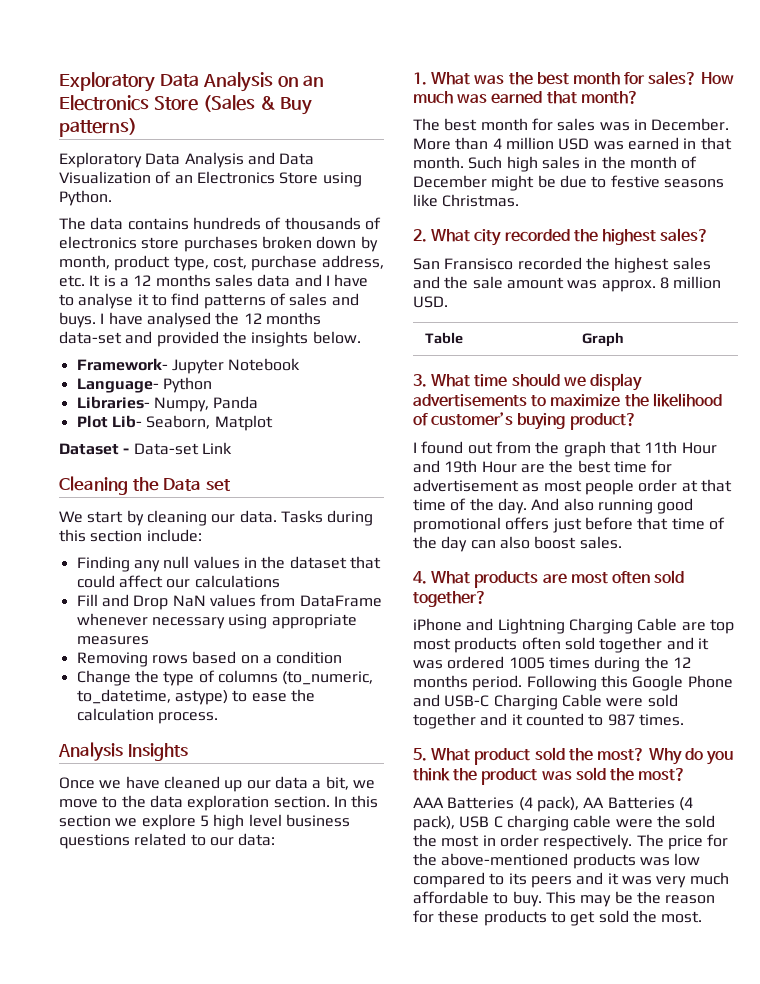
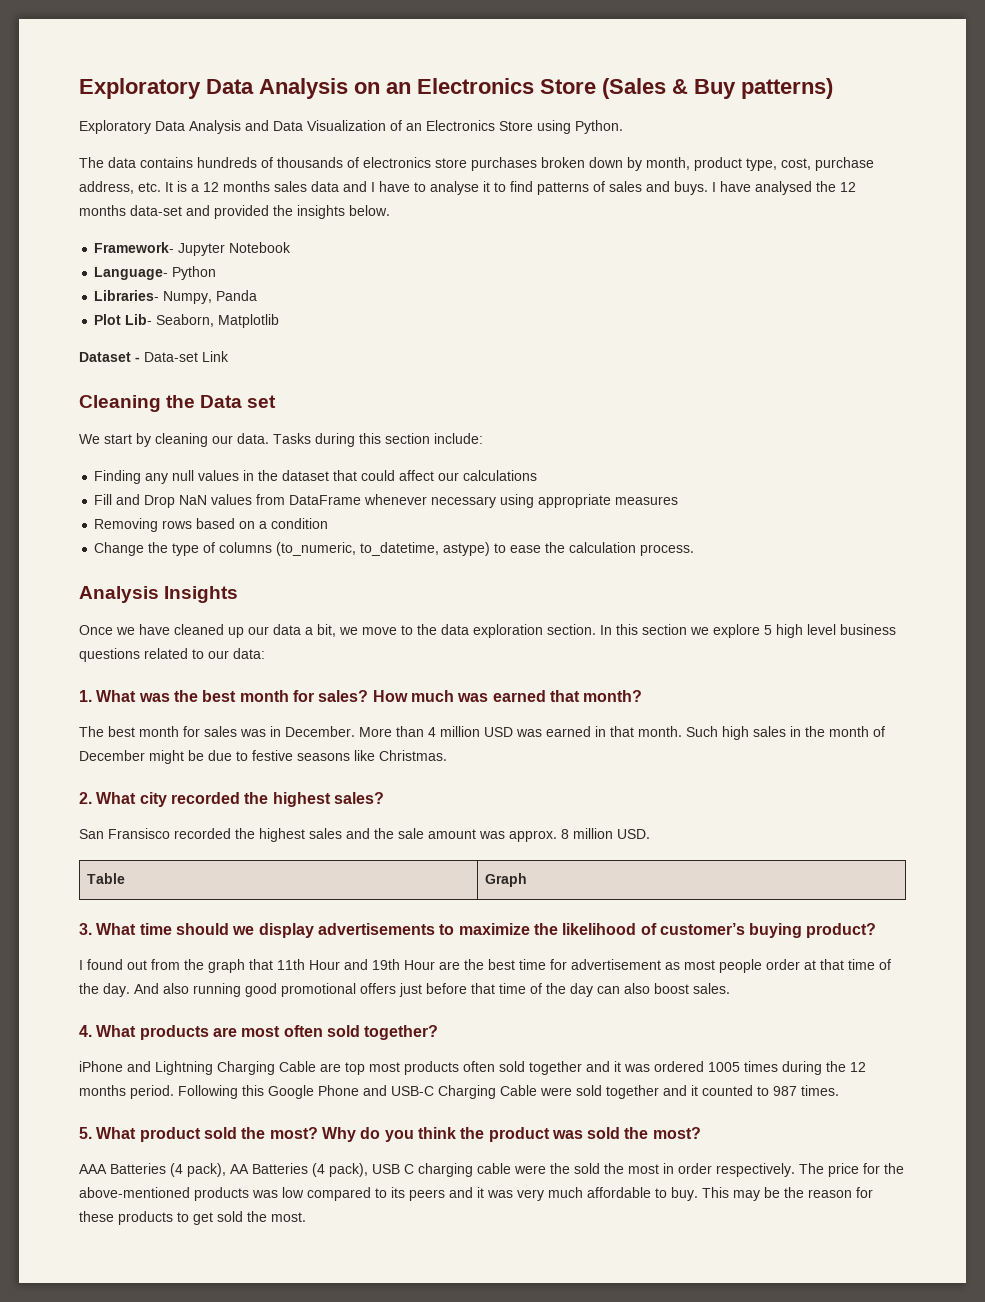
[214,415,273,431] Matplot -> [218,314,280,328] Matplotlib

